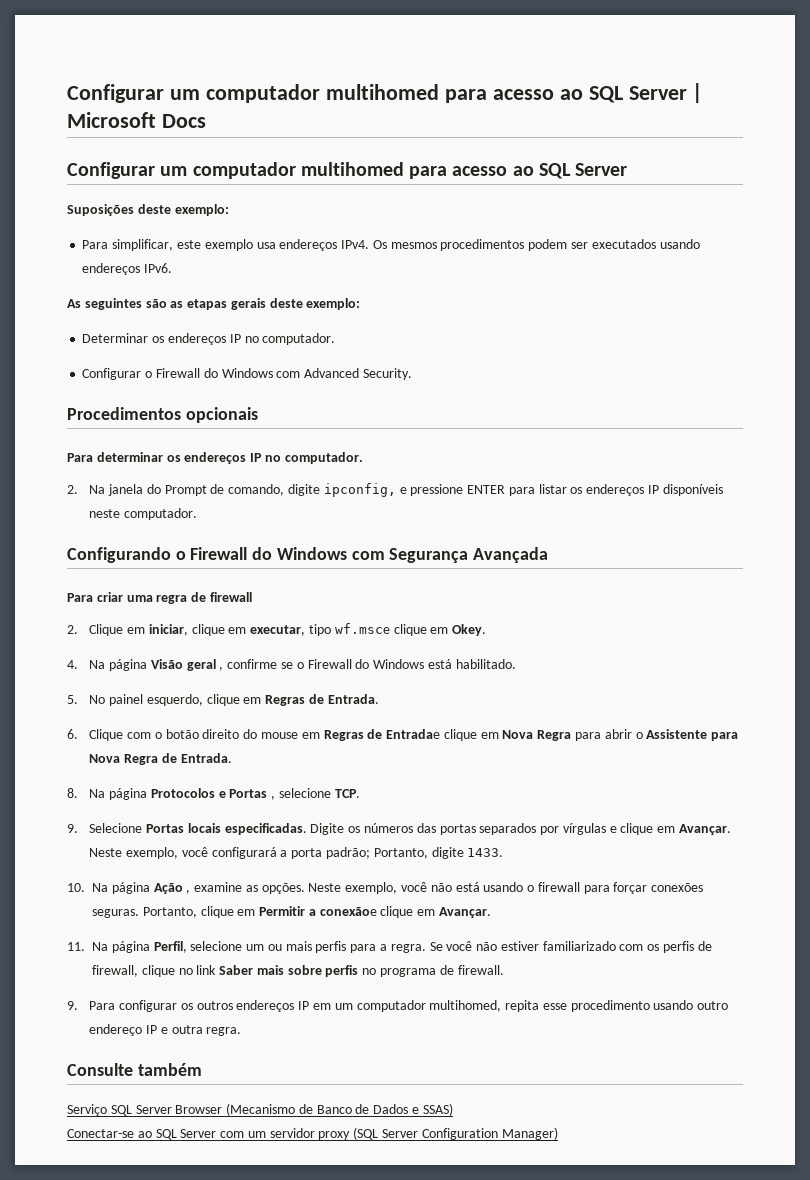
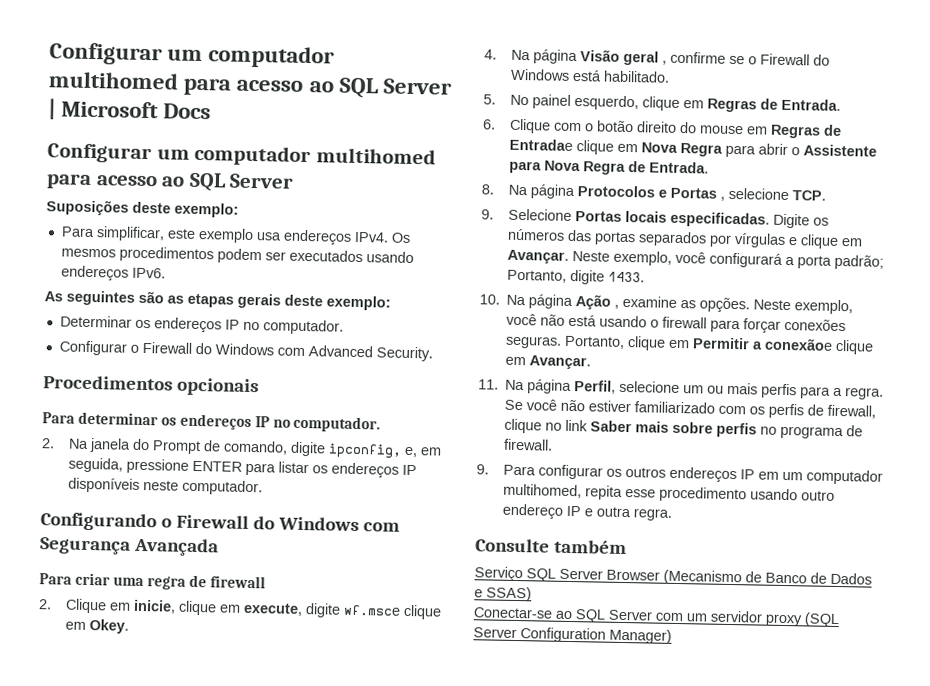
[399,487,407,494] e -> [404,446,443,458] [68,457,124,473] e, em seguida,
[148,624,332,636] iniciar, clique em executar, tipo -> [133,599,342,618] inicie, clique em execute, digite

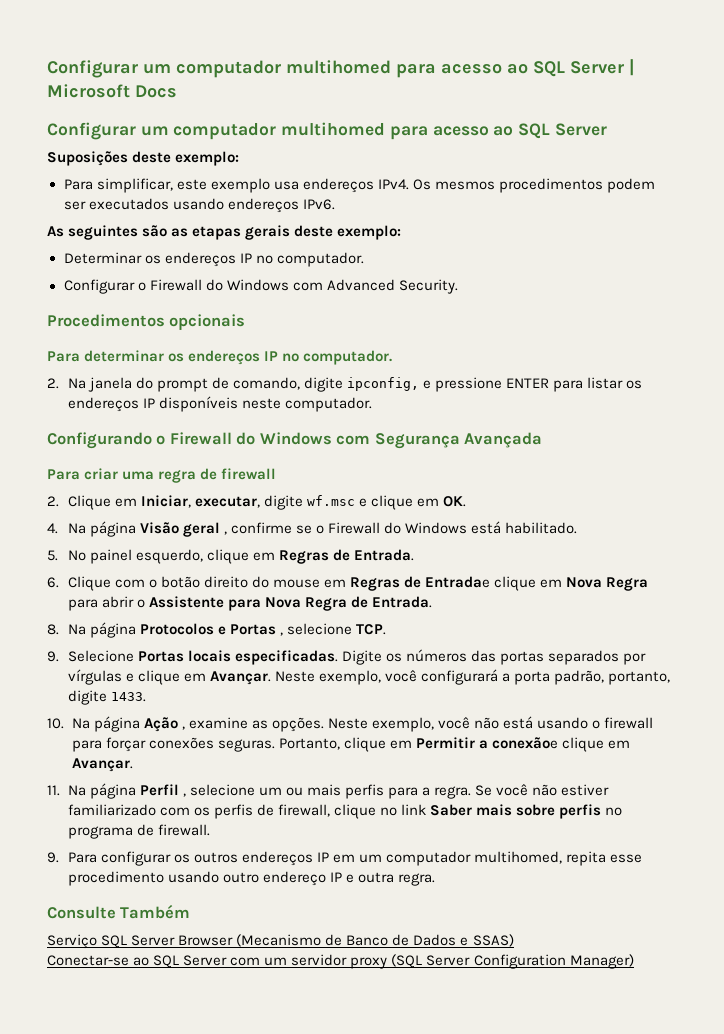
[152,440,202,455] Prompt -> [156,378,208,392] prompt
[404,446,443,458] [68,457,124,473] e, em seguida, -> [423,380,432,389] e
[133,599,443,620] [65,619,130,634] inicie, clique em execute, digite wf.msce clique em Okey. -> [140,495,467,510] Iniciar, executar, digite wf.msc e clique em OK.
[834,254,885,270] [507,269,568,283] padrão; Portanto, -> [554,670,671,685] padrão, portanto,
[574,380,617,394] Perfil, -> [139,784,186,797] Perfil ,
[553,539,627,555] também -> [120,904,191,919] Também

